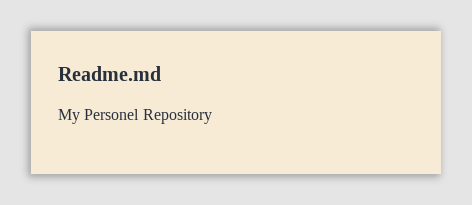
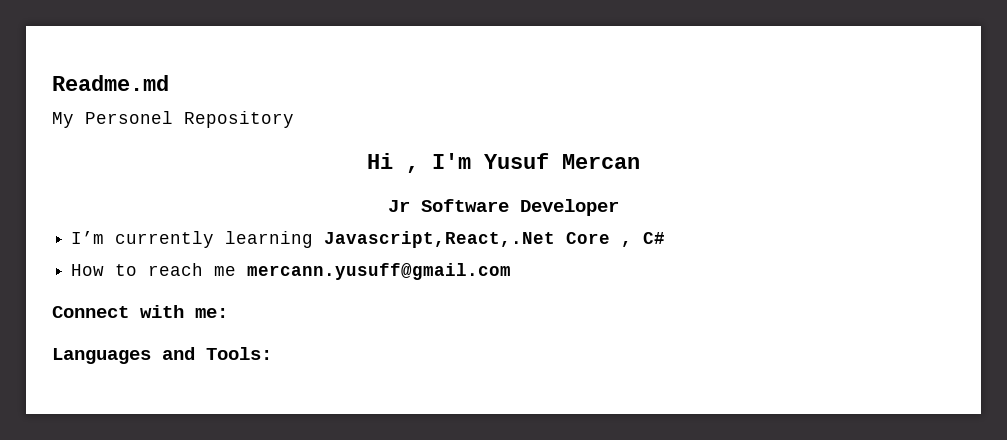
(212, 116) none -> [367,153,640,173] [388,199,619,216] [71,231,666,248] [71,263,512,280] [52,305,228,318] [52,347,272,364] // Hi , I'm Yusuf Mercan // Jr Software Developer // I’m currently learning Javascript,React,.Net Core , C# // How to reach me mercann.yusuff@gmail.com // Connect with me: // Languages and Tools:

